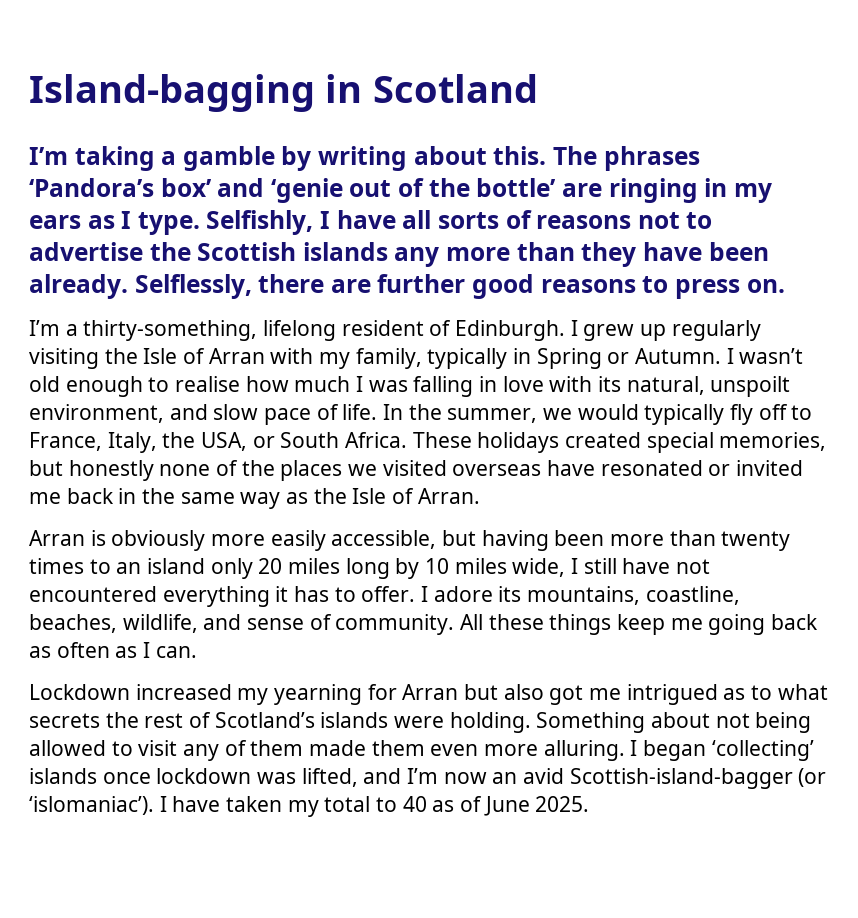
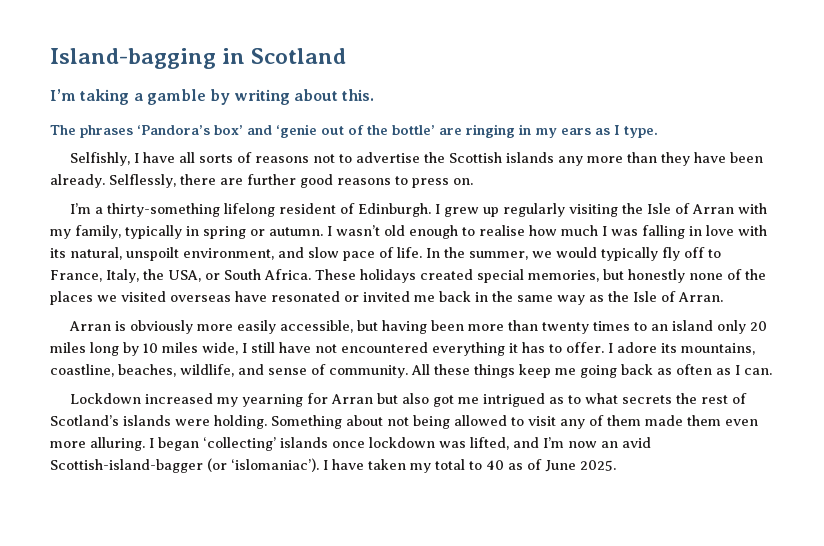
(547, 155) none -> (375, 95) //
(200, 223) none -> (658, 132) //
[83,320,258,341] thirty-something, -> [107,203,221,217] thirty-something
[536,348,722,369] Spring or Autumn. -> [203,226,323,239] spring or autumn.

